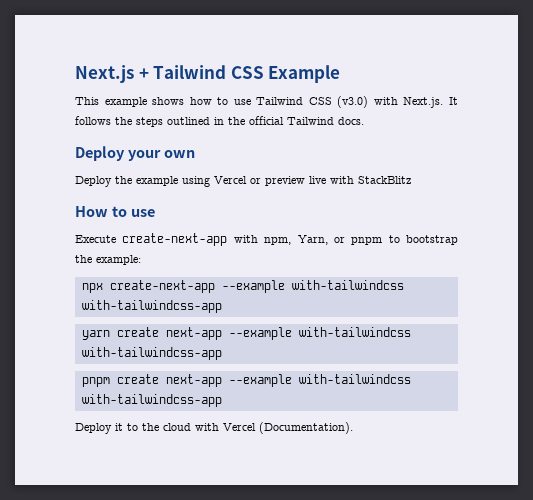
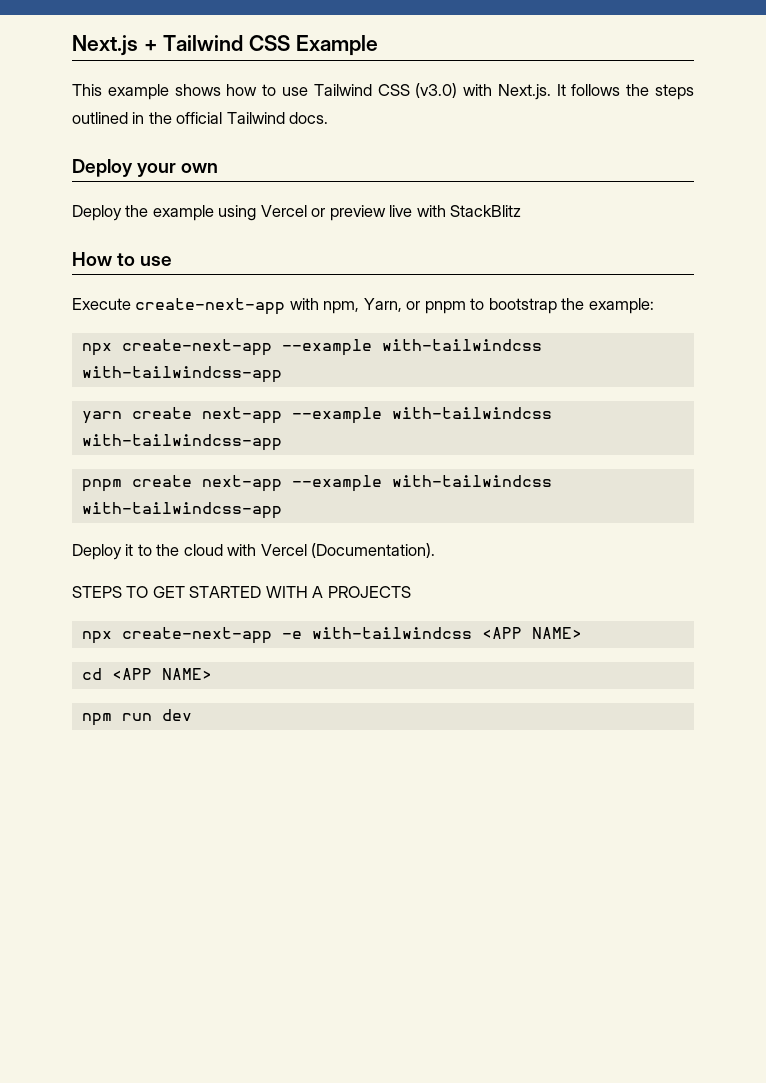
(353, 428) none -> [72,586,411,598] [81,627,582,644] [81,668,212,680] [81,709,192,726] // STEPS TO GET STARTED WITH A PROJECTS // npx create-next-app -e with-tailwindcss <APP NAME> // cd <APP NAME> // npm run dev

